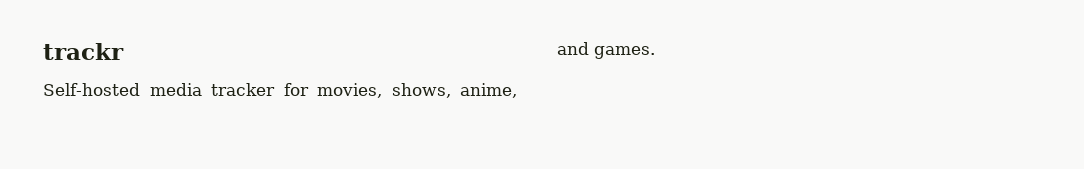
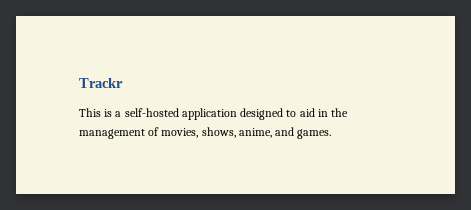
[43,43,124,60] [43,83,309,96] trackr // Self-hosted media tracker for -> [79,78,123,88] [79,108,349,120] [79,127,160,139] Trackr // This is a self-hosted application designed to aid in the management of

